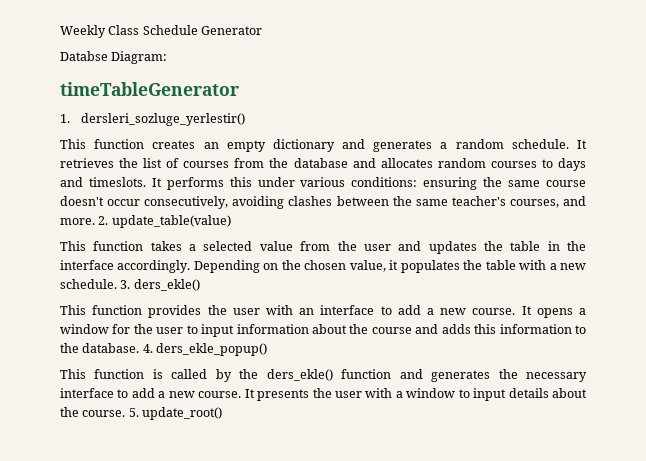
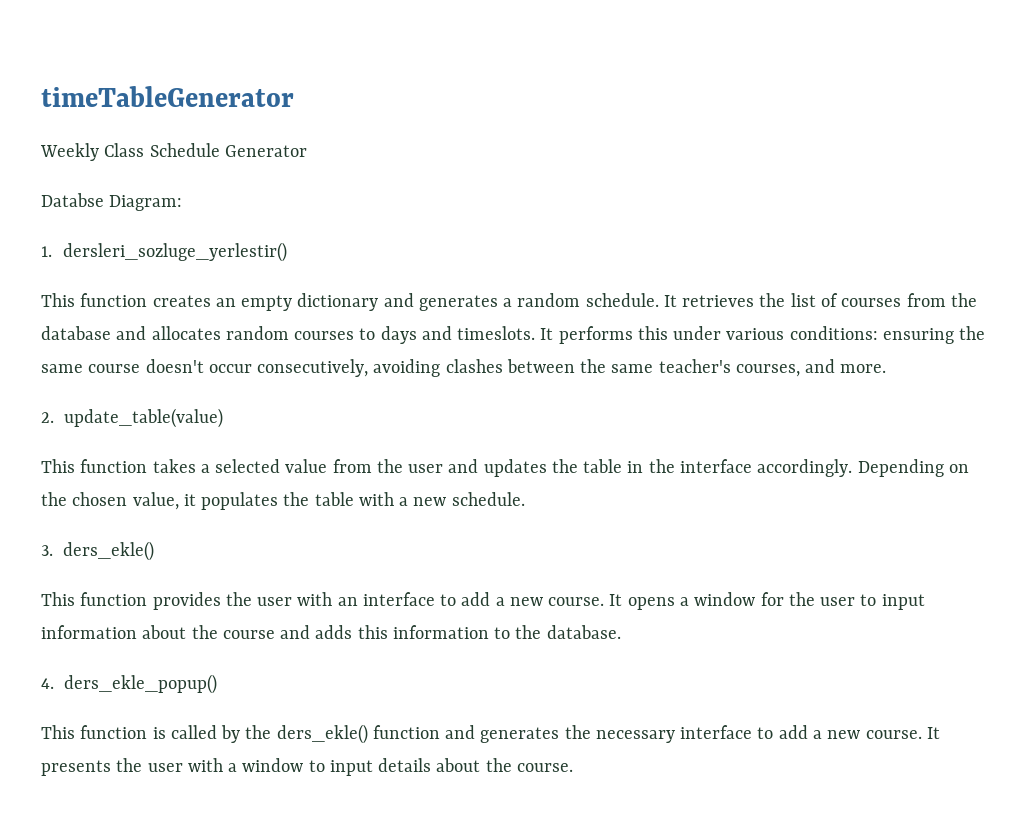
(60, 31) none -> [41,86,294,107] timeTableGenerator //
[60,82,239,96] // timeTableGenerator -> (183, 203) none
(95, 221) none -> (887, 368) //
(117, 284) none -> (525, 499) //
(140, 348) none -> (621, 632) //
[128,407,223,420] 5. update_root() -> (573, 767) none

